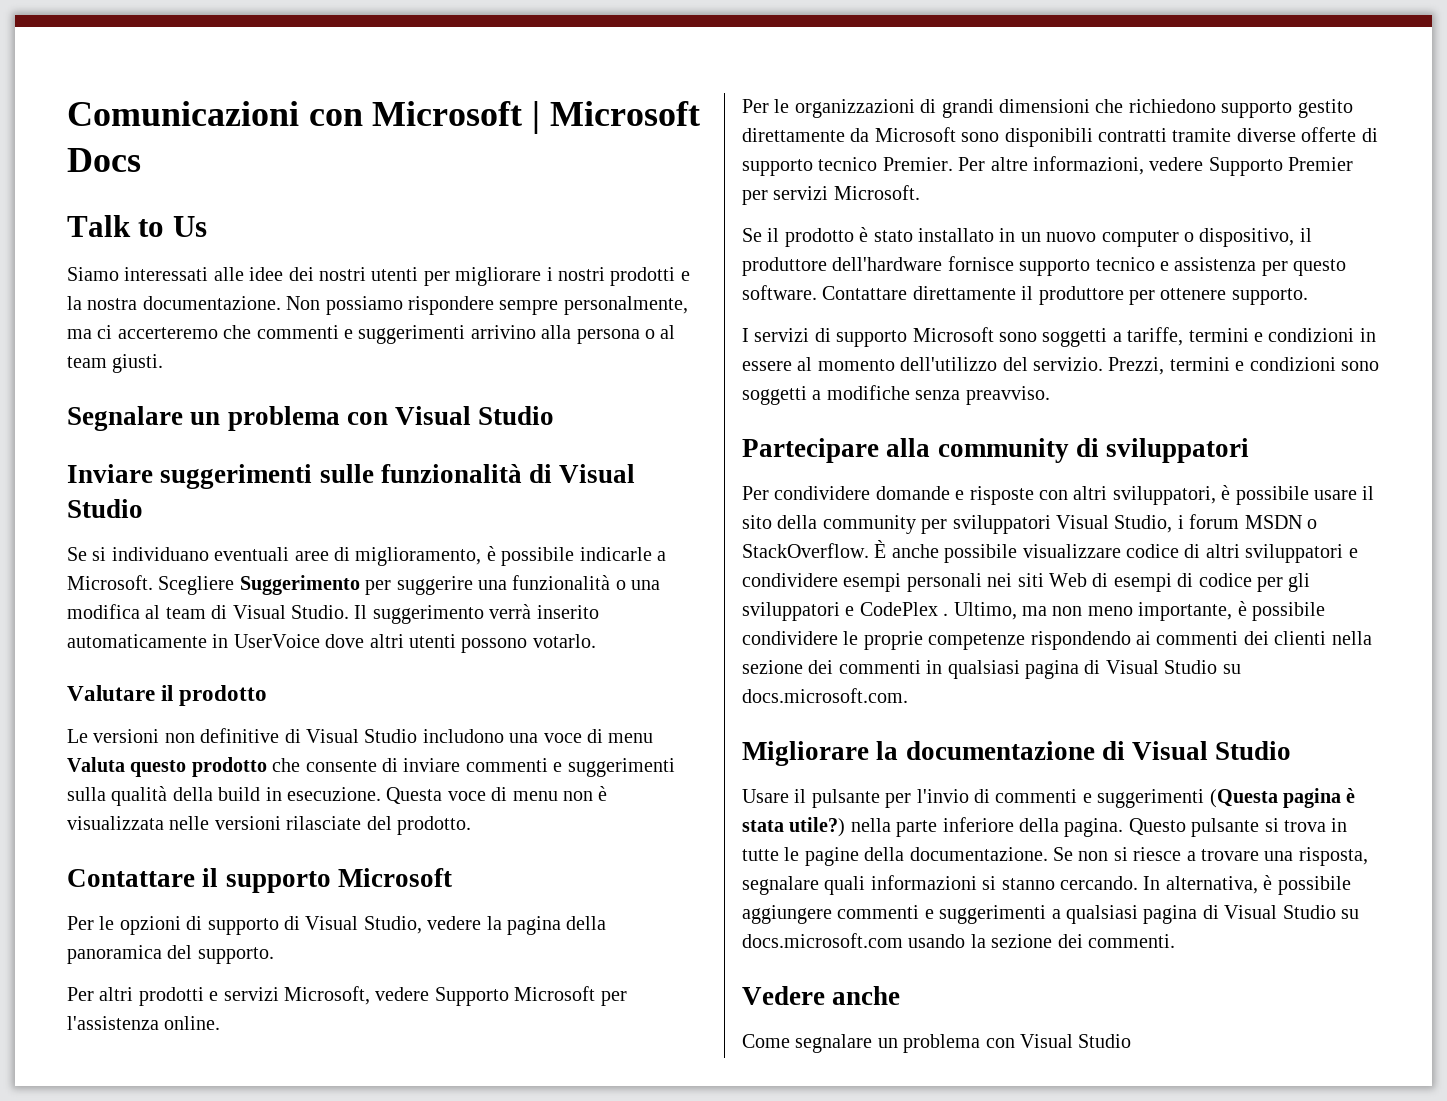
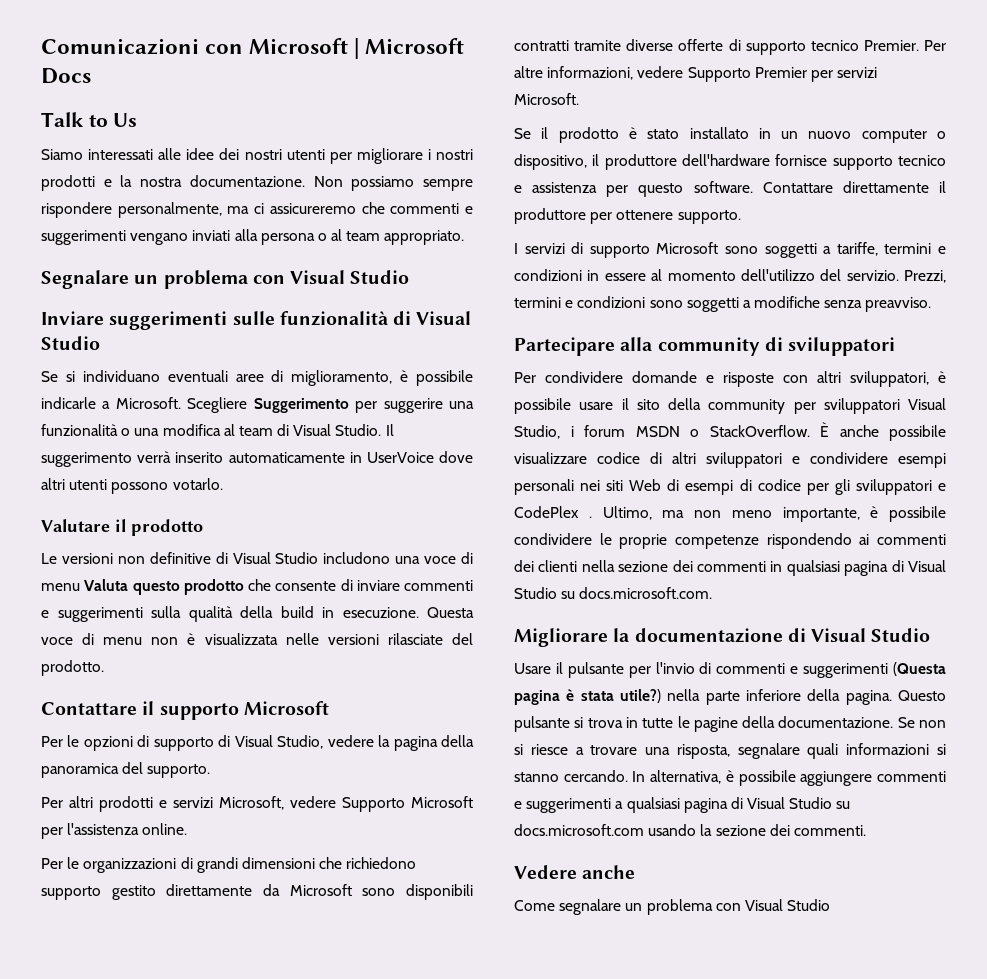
[408,296,559,315] rispondere sempre -> [423,179,473,191] [41,202,112,218] sempre rispondere
[117,327,218,339] accerteremo -> [269,203,356,214] assicureremo
[470,325,536,339] arrivino -> [130,230,231,245] vengano inviati
[112,354,164,373] giusti. -> [384,230,465,245] appropriato.

